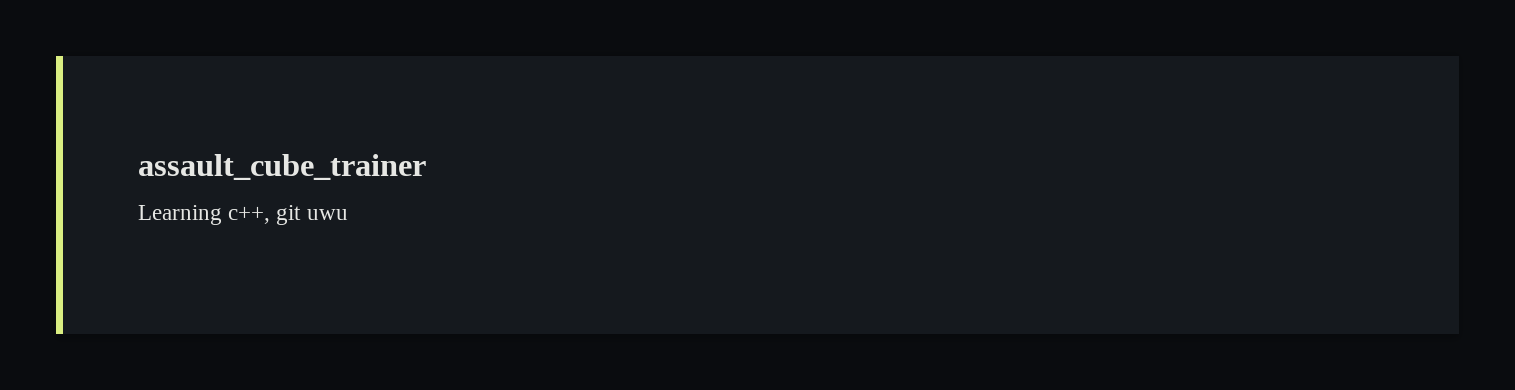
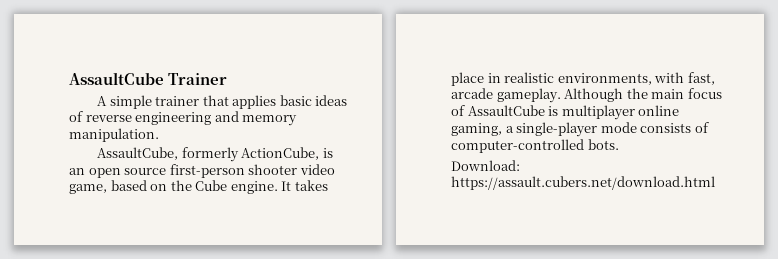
[138,154,426,180] [138,205,348,225] assault_cube_trainer // Learning c++, git uwu -> [69,72,228,85] [97,95,348,109] [69,111,298,126] [69,128,159,142] [97,147,333,162] [69,164,335,178] [69,180,328,194] [451,72,715,86] [451,88,722,103] [451,105,680,120] [451,122,709,137] [451,139,619,153] [451,160,520,171] [451,176,715,190] AssaultCube Trainer // A simple trainer that applies basic ideas of reverse engineering and memory manipulation. // AssaultCube, formerly ActionCube, is an open source first-person shooter video game, based on the Cube engine. It takes place in realistic environments, with fast, arcade gameplay. Although the main focus of AssaultCube is multiplayer online gaming, a single-player mode consists of computer-controlled bots. // Download: https://assault.cubers.net/download.html

